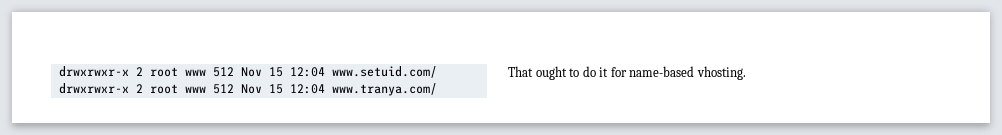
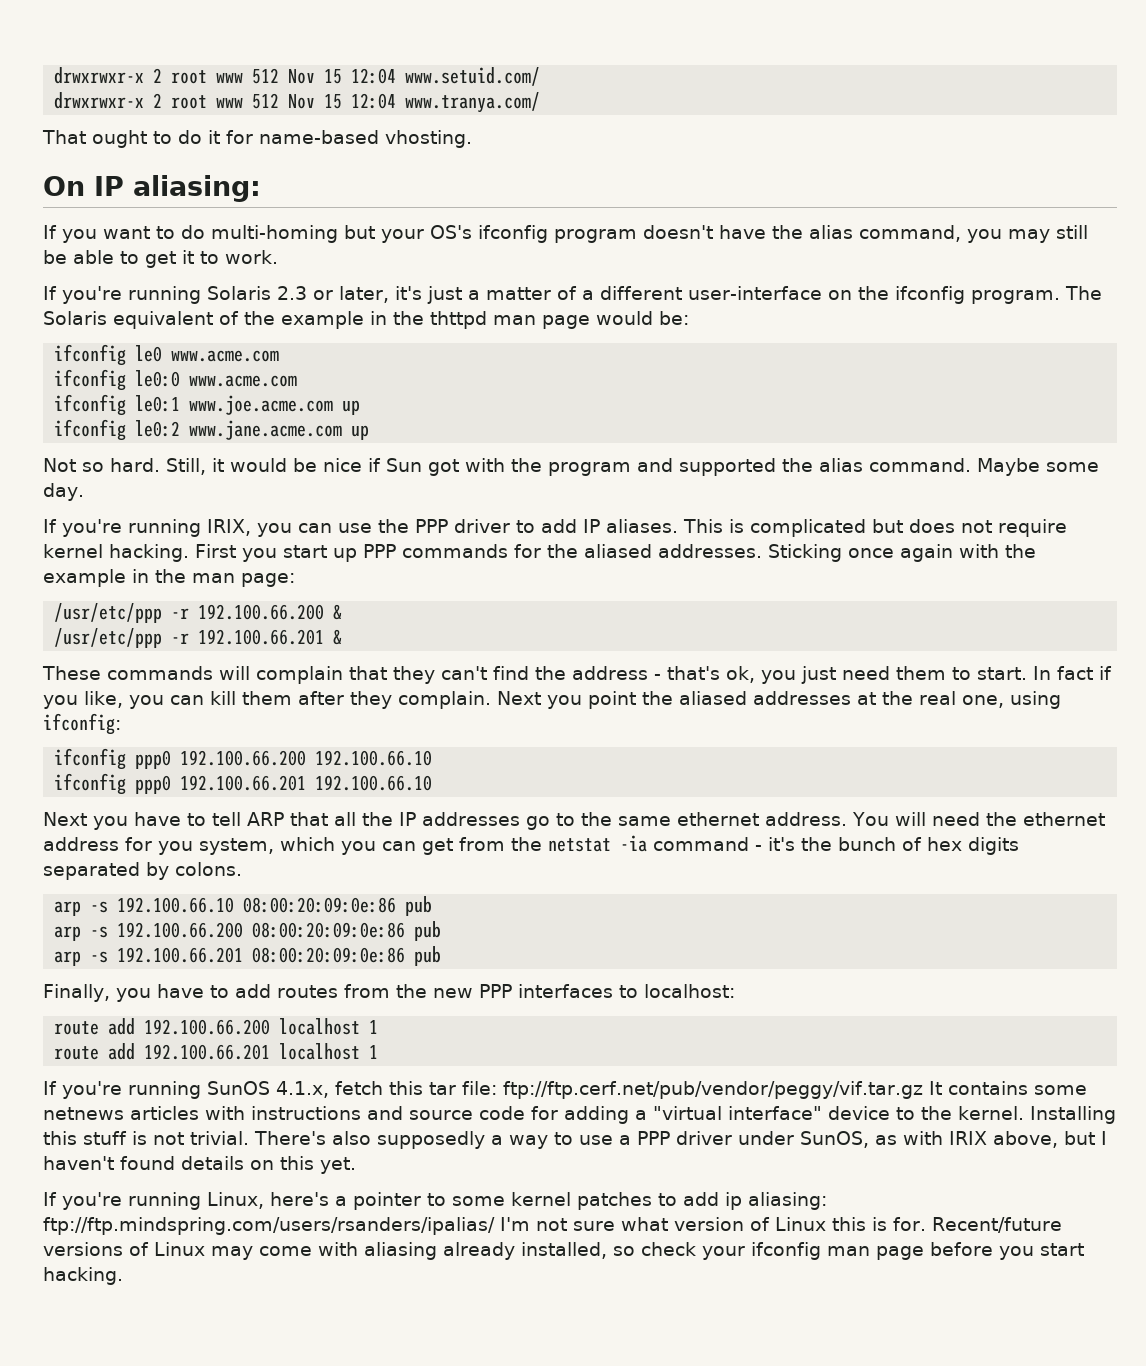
(746, 73) none -> [43,175,261,202] [43,225,1088,243] [43,250,278,268] [43,286,1102,304] [43,311,689,329] [54,344,280,366] [54,369,298,391] [54,394,361,416] [54,419,370,441] [43,458,1099,476] [43,483,84,501] [43,519,1067,537] [43,544,1036,562] [43,569,295,587] [54,603,343,623] [54,628,343,648] [42,666,1112,684] [43,691,1061,709] [43,713,121,735] [54,748,433,770] [54,773,433,795] [43,812,1105,830] [43,835,1019,855] [43,862,242,880] [54,896,433,916] [54,921,442,941] [54,946,442,966] [43,984,735,1002] [54,1018,379,1035] [54,1043,379,1060] [43,1081,1087,1099] [43,1106,1116,1124] [43,1131,1107,1149] [43,1156,356,1174] [43,1192,827,1210] [43,1217,1062,1235] [43,1242,1084,1260] [43,1267,123,1285] // On IP aliasing: // If you want to do multi-homing but your OS's ifconfig program doesn't have the alias command, you may still be able to get it to work. // If you're running Solaris 2.3 or later, it's just a matter of a different user-interface on the ifconfig program. The Solaris equivalent of the example in the thttpd man page would be: // ifconfig le0 www.acme.com // ifconfig le0:0 www.acme.com // ifconfig le0:1 www.joe.acme.com up // ifconfig le0:2 www.jane.acme.com up // Not so hard. Still, it would be nice if Sun got with the program and supported the alias command. Maybe some day. // If you're running IRIX, you can use the PPP driver to add IP aliases. This is complicated but does not require kernel hacking. First you start up PPP commands for the aliased addresses. Sticking once again with the example in the man page: // /usr/etc/ppp -r 192.100.66.200 & // /usr/etc/ppp -r 192.100.66.201 & // These commands will complain that they can't find the address - that's ok, you just need them to start. In fact if you like, you can kill them after they complain. Next you point the aliased addresses at the real one, using ifconfig: // ifconfig ppp0 192.100.66.200 192.100.66.10 // ifconfig ppp0 192.100.66.201 192.100.66.10 // Next you have to tell ARP that all the IP addresses go to the same ethernet address. You will need the ethernet address for you system, which you can get from the netstat -ia command - it's the bunch of hex digits separated by colons. // arp -s 192.100.66.10 08:00:20:09:0e:86 pub // arp -s 192.100.66.200 08:00:20:09:0e:86 pub // arp -s 192.100.66.201 08:00:20:09:0e:86 pub // Finally, you have to add routes from the new PPP interfaces to localhost: // route add 192.100.66.200 localhost 1 // route add 192.100.66.201 localhost 1 // If you're running SunOS 4.1.x, fetch this tar file: ftp://ftp.cerf.net/pub/vendor/peggy/vif.tar.gz It contains some netnews articles with instructions and source code for adding a "virtual interface" device to the kernel. Installing this stuff is not trivial. There's also supposedly a way to use a PPP driver under SunOS, as with IRIX above, but I haven't found details on this yet. // If you're running Linux, here's a pointer to some kernel patches to add ip aliasing: ftp://ftp.mindspring.com/users/rsanders/ipalias/ I'm not sure what version of Linux this is for. Recent/future versions of Linux may come with aliasing already installed, so check your ifconfig man page before you start hacking.

